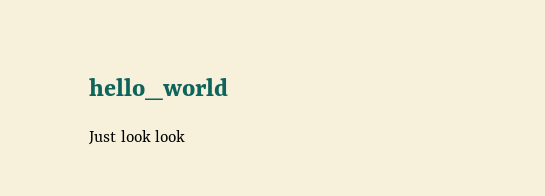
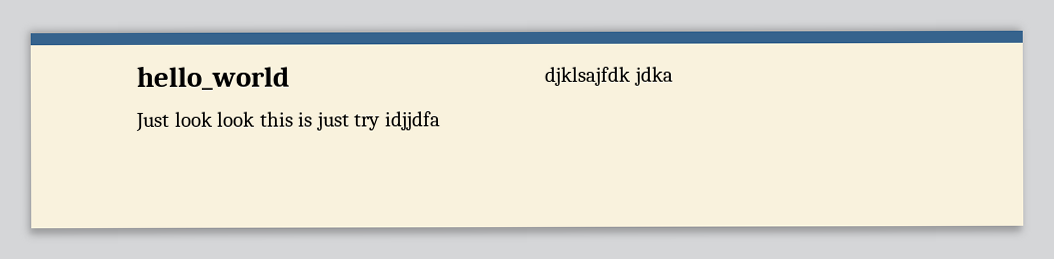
(186, 136) none -> [258,111,441,131] [544,66,673,86] this is just try idjjdfa djklsajfdk jdka

